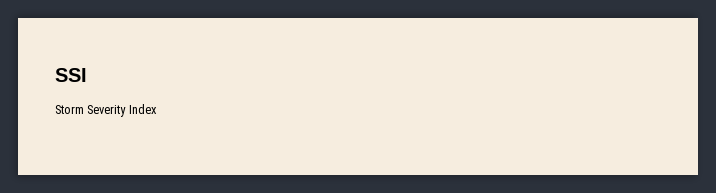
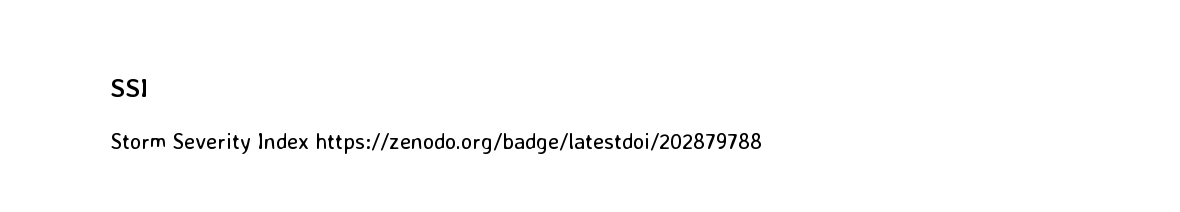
(157, 109) none -> [315,133,762,154] https://zenodo.org/badge/latestdoi/202879788

